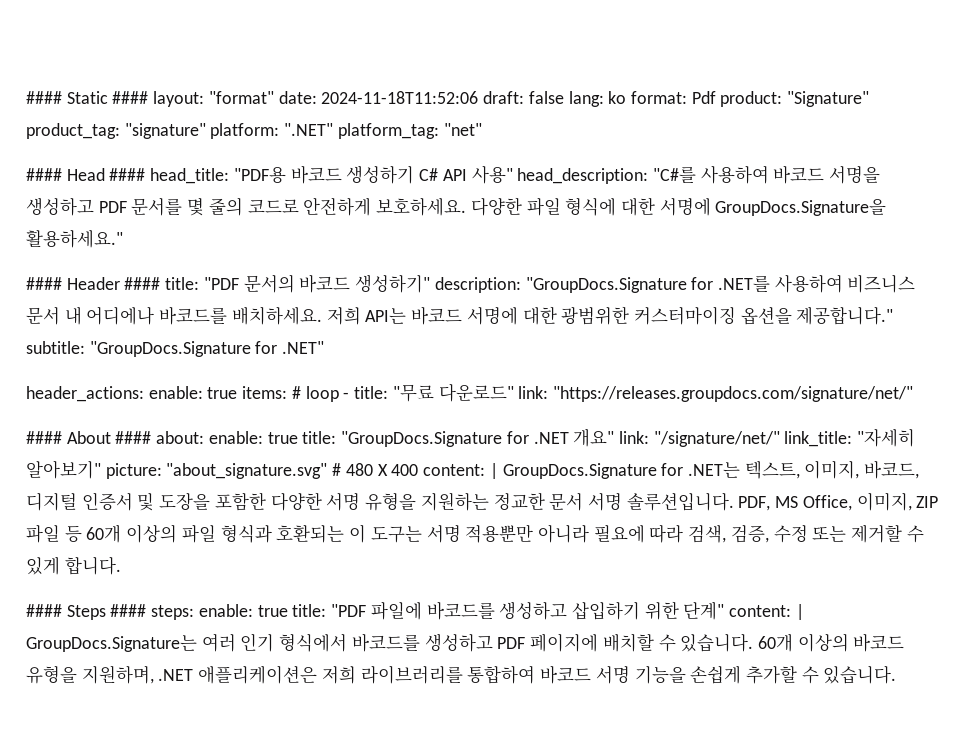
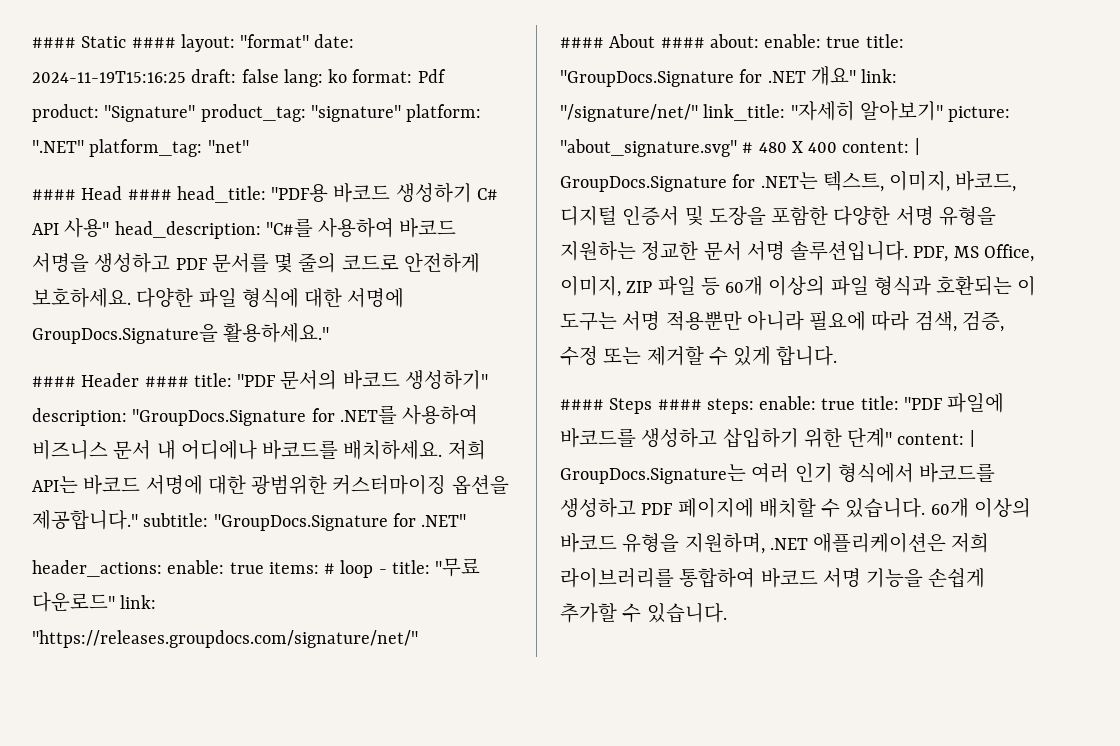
[321,91,479,104] 2024-11-18T11:52:06 -> [32,71,186,83] 2024-11-19T15:16:25

